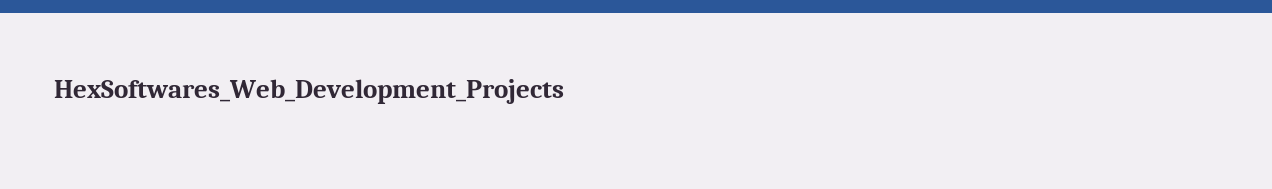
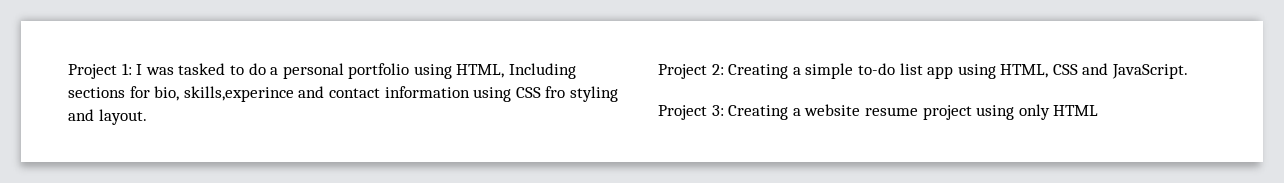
[54,79,564,104] HexSoftwares_Web_Development_Projects -> [68,63,577,79] [68,86,618,102] [68,109,147,125] [658,63,1189,79] [658,104,1099,120] Project 1: I was tasked to do a personal portfolio using HTML, Including sections for bio, skills,experince and contact information using CSS fro styling and layout. // Project 2: Creating a simple to-do list app using HTML, CSS and JavaScript. // Project 3: Creating a website resume project using only HTML

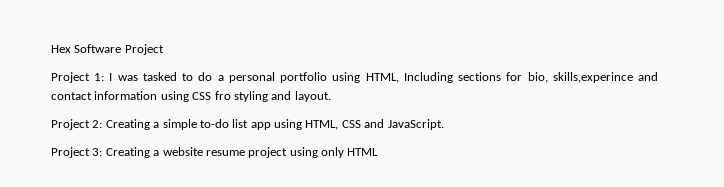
(68, 71) none -> [51,44,164,55] Hex Software Project //

